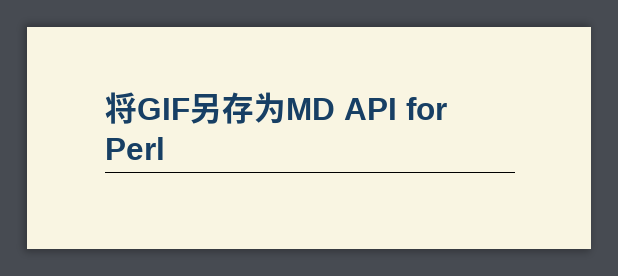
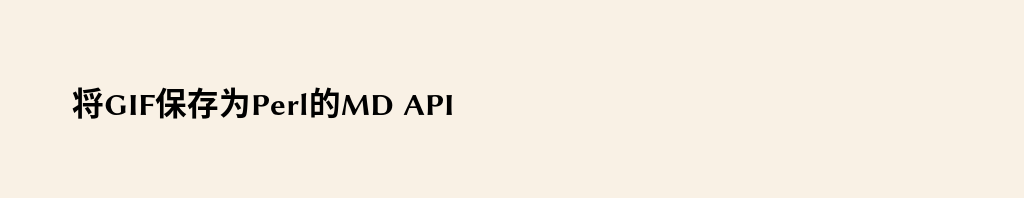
[190,92,447,124] [105,137,165,160] 另存为MD API for Perl -> [155,87,454,119] 保存为Perl的MD API

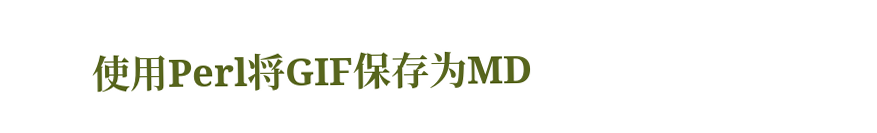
(72, 103) none -> [91,54,248,93] 使用Perl
[251,87,454,119] Perl的MD API -> [466,55,533,84] MD

